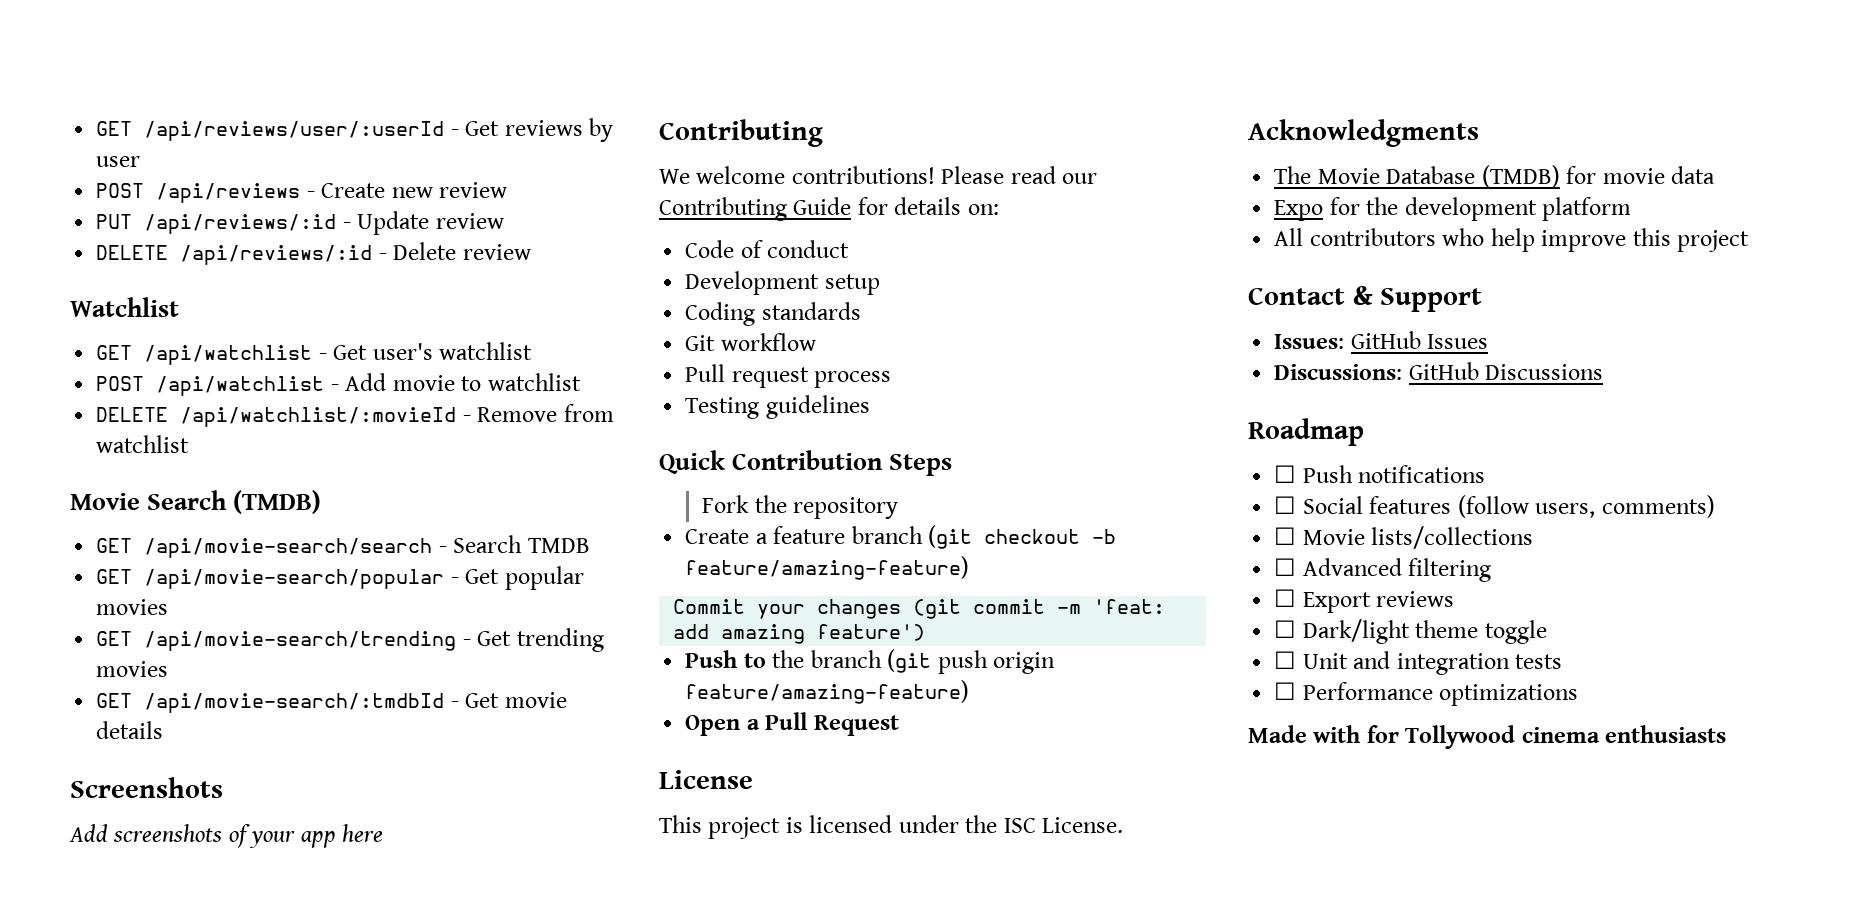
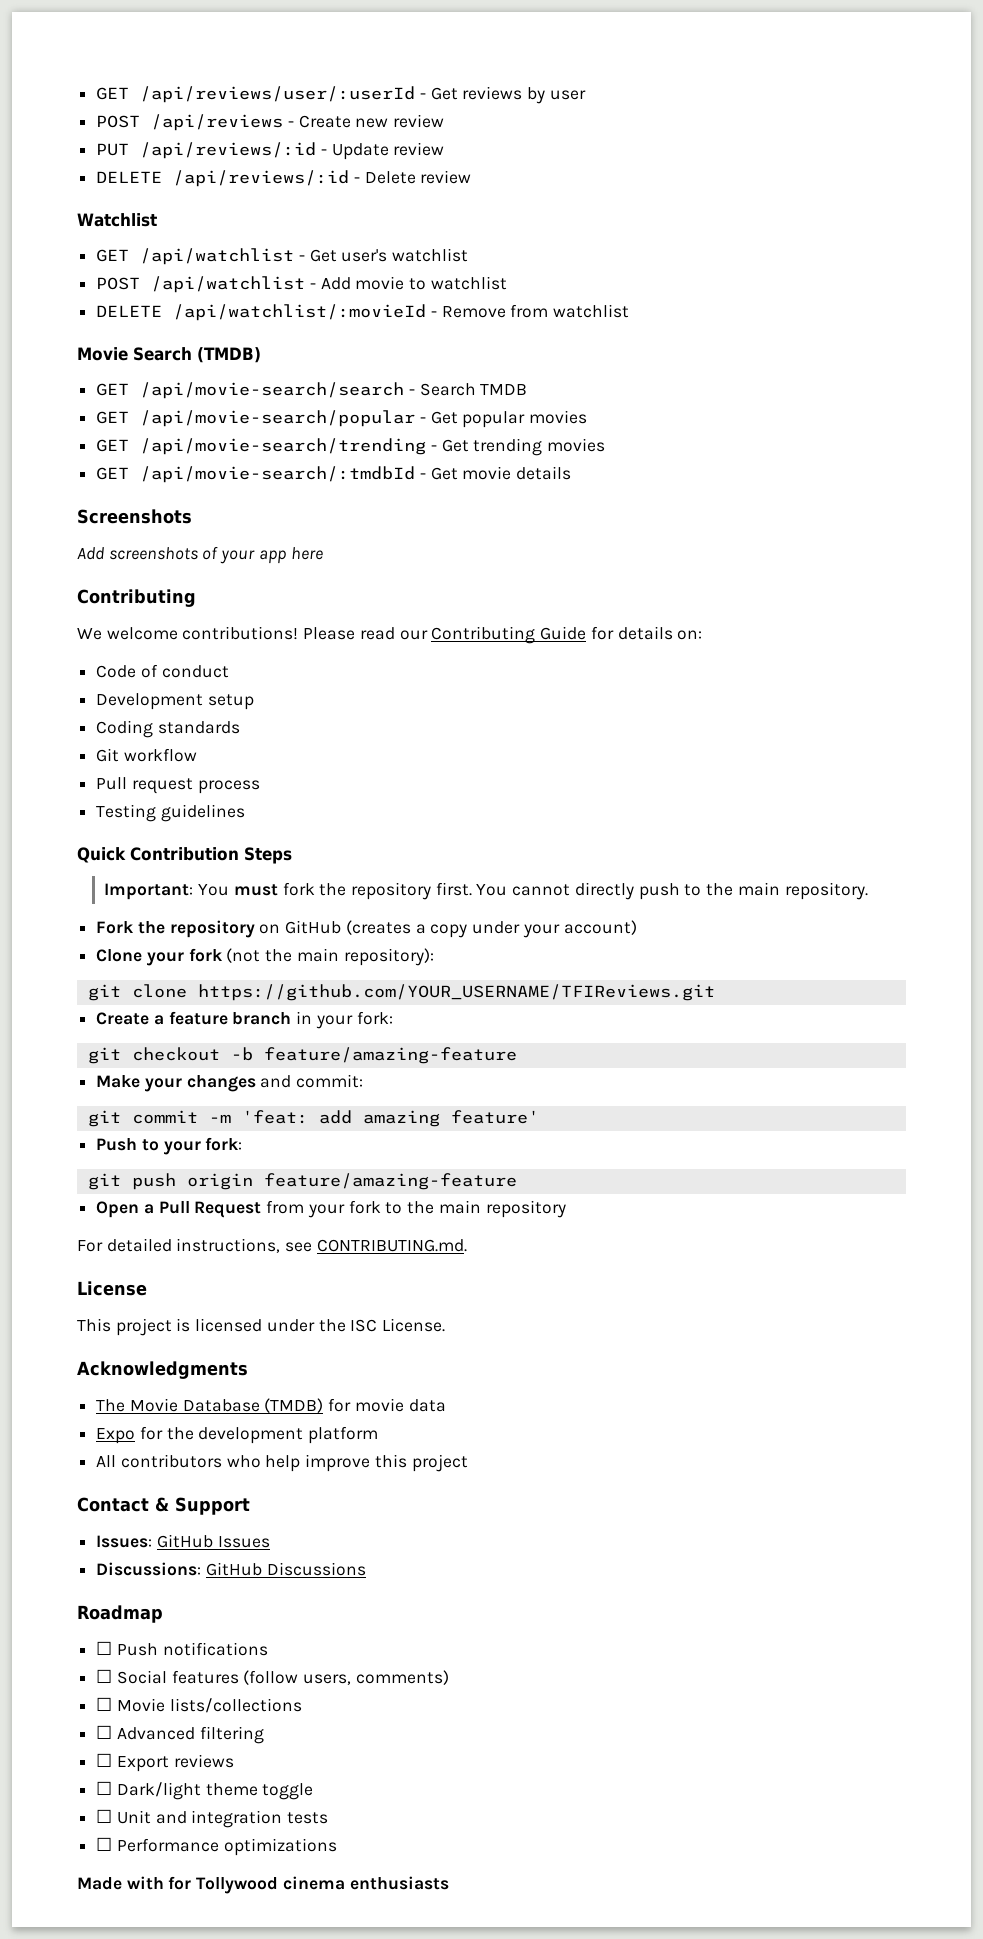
[702,495,899,519] [685,525,1117,549] [685,556,970,580] [673,599,962,619] Fork the repository // Create a feature branch (git checkout -b feature/amazing-feature) // Commit your changes (git -> [104,882,868,900] [96,920,637,938] [96,948,434,966] [87,984,715,1001] [96,1011,393,1029] [87,1047,517,1064] [96,1074,364,1092] [87,1110,121,1127] Important: You must fork the repository first. You cannot directly push to the main repository. // Fork the repository on GitHub (creates a copy under your account) // Clone your fork (not the main repository): // git clone https://github.com/YOUR_USERNAME/TFIReviews.git // Create a feature branch in your fork: // git checkout -b feature/amazing-feature // Make your changes and commit: // git
[817,624,926,641] feature') -> [450,1110,539,1124] feature'
[772,649,932,673] the branch (git -> [163,1137,243,1155] [87,1173,121,1190] your fork: // git
[685,680,970,704] feature/amazing-feature) -> [263,1173,517,1190] feature/amazing-feature
(899, 725) none -> [266,1200,566,1218] [77,1238,467,1253] from your fork to the main repository // For detailed instructions, see CONTRIBUTING.md.

